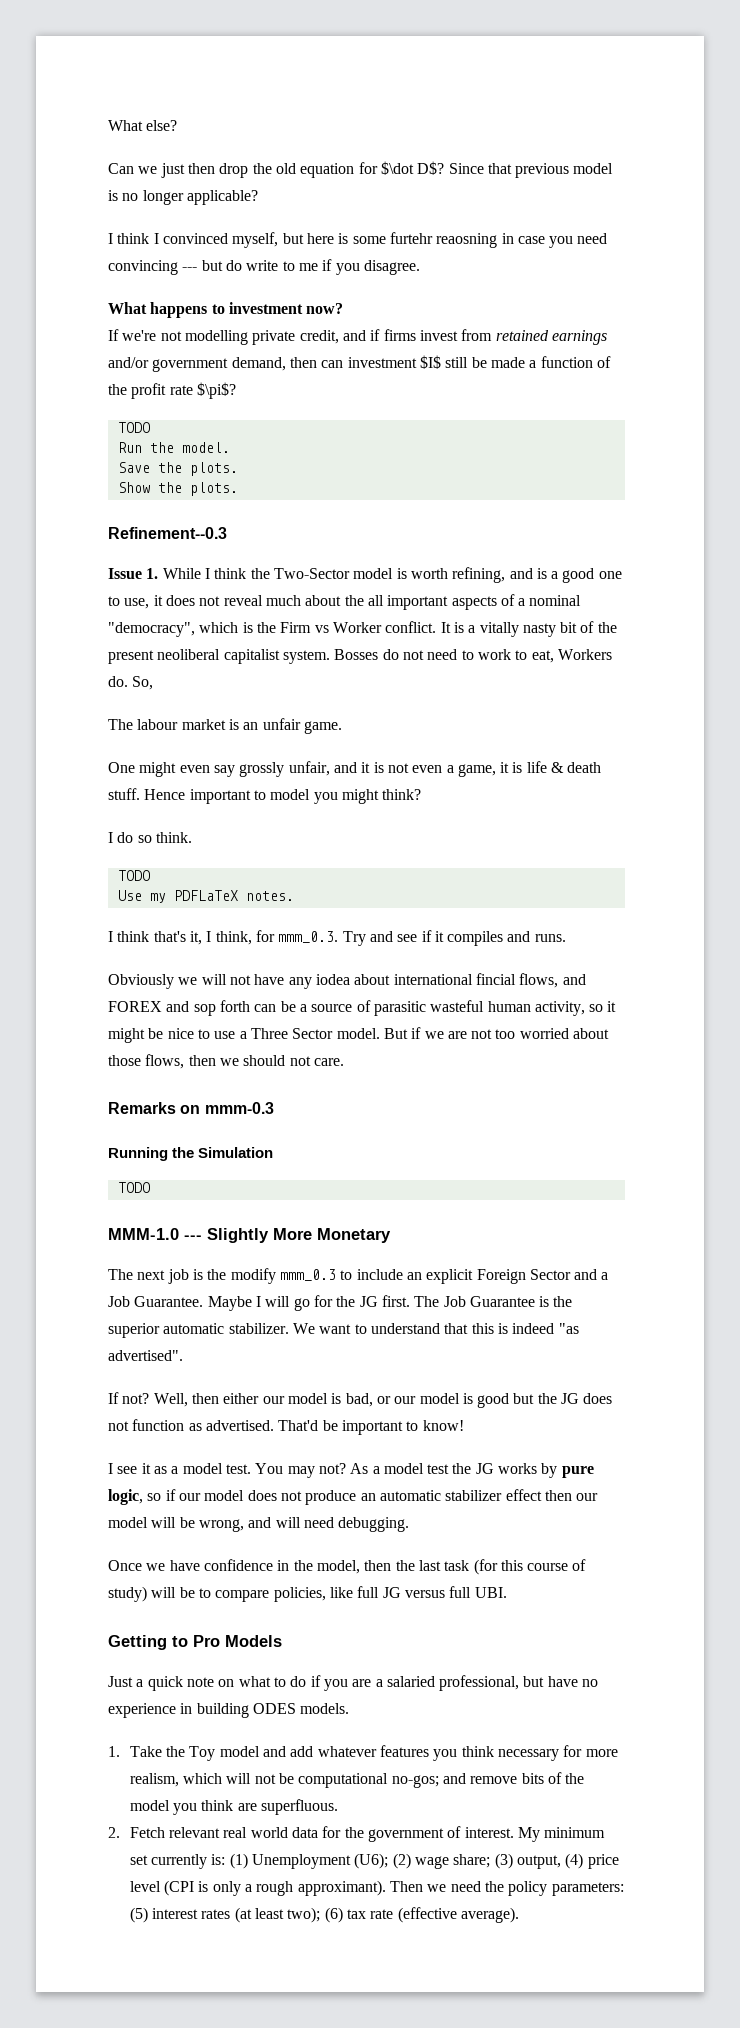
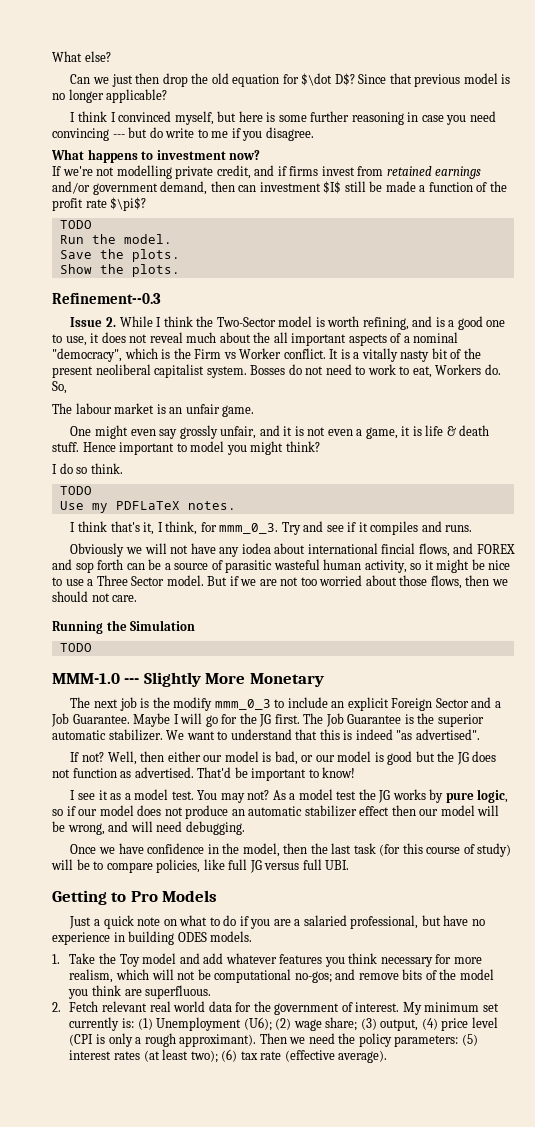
[389,232,498,248] furtehr reaosning -> [310,111,404,125] further reasoning
[146,568,159,579] 1. -> [105,317,116,327] 2.
[278,931,339,943] mmm_0.3. -> [219,523,279,534] mmm_0_3.
[108,1102,274,1114] // Remarks on mmm-0.3 -> (138, 598) none
[279,1269,336,1281] mmm_0.3 -> [214,699,271,710] mmm_0_3

